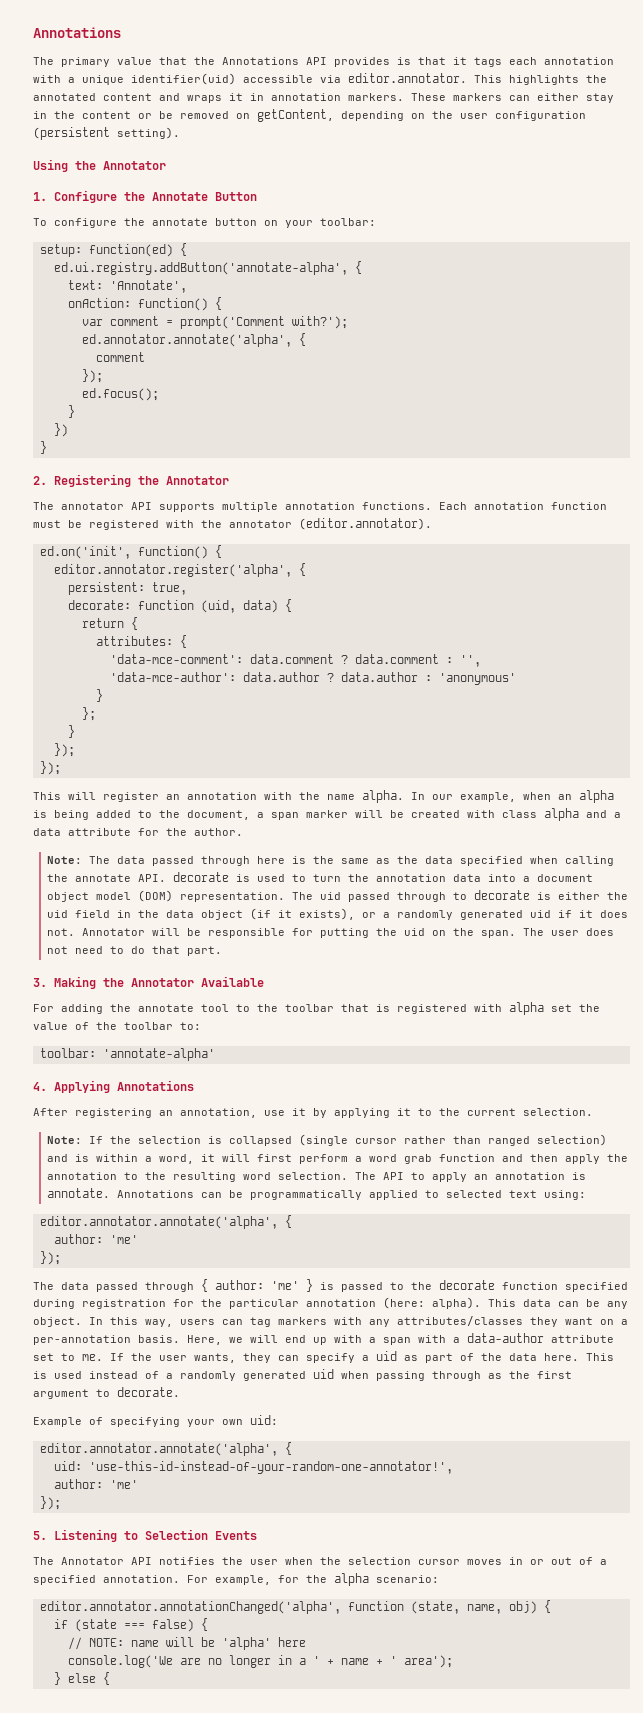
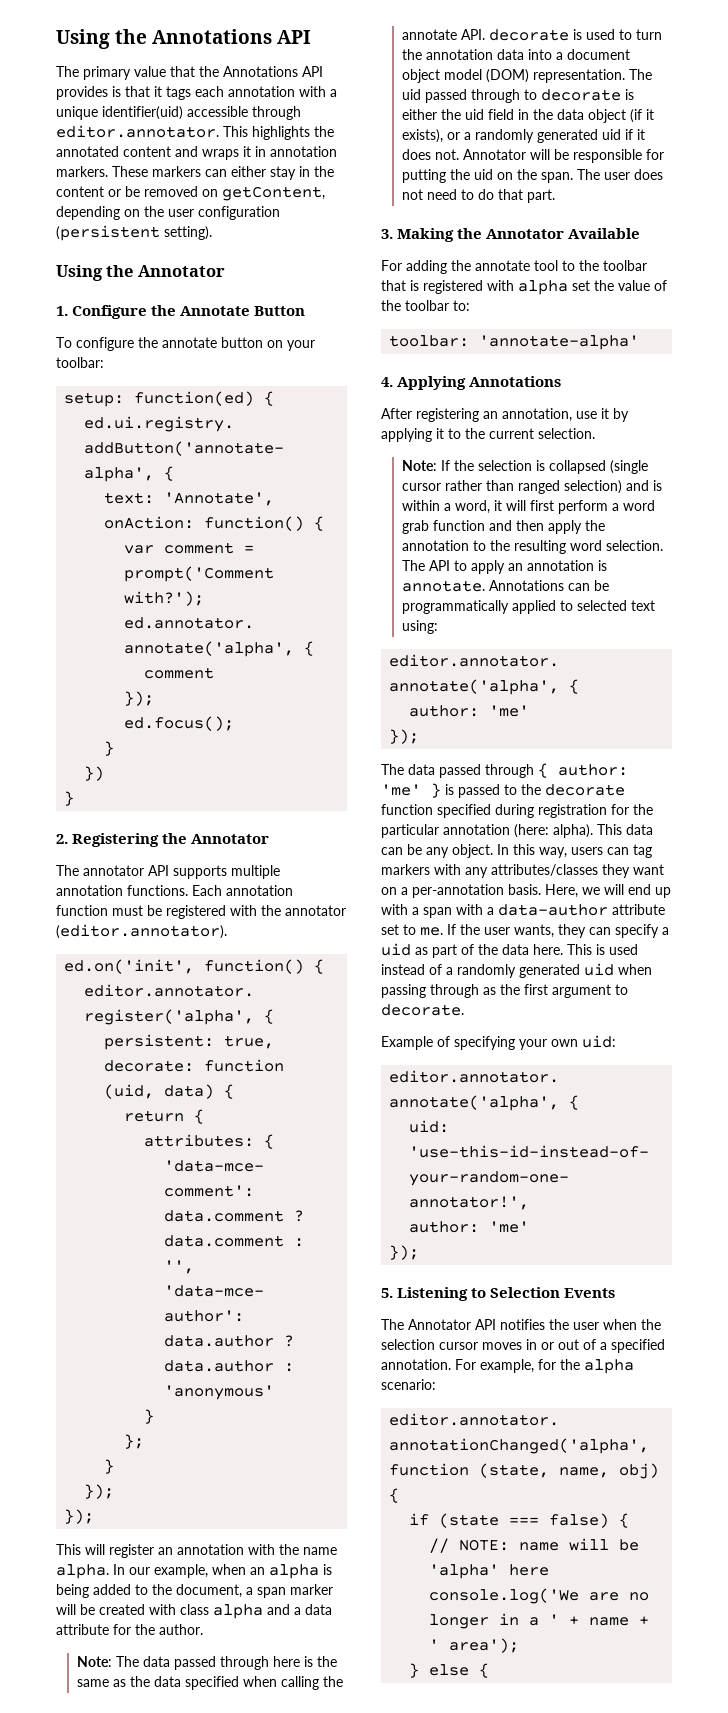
[33,27,121,38] Annotations -> [56,29,312,49] Using the Annotations API
[320,75,341,83] via -> [252,106,301,120] through

